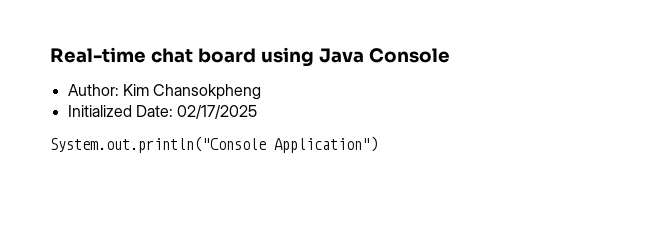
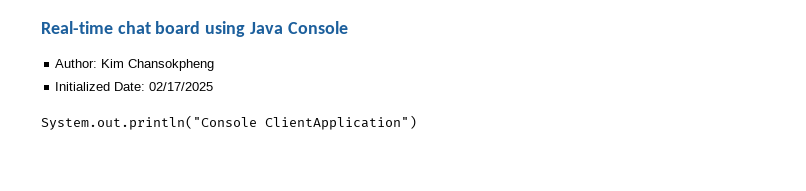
[274,136,378,153] Application") -> [265,115,417,130] ClientApplication")

